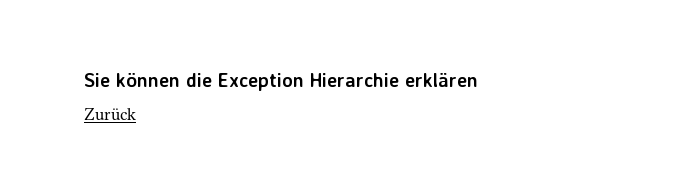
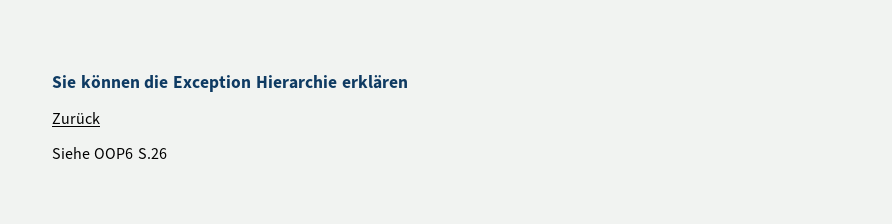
(136, 114) none -> [52,147,167,159] // Siehe OOP6 S.26

